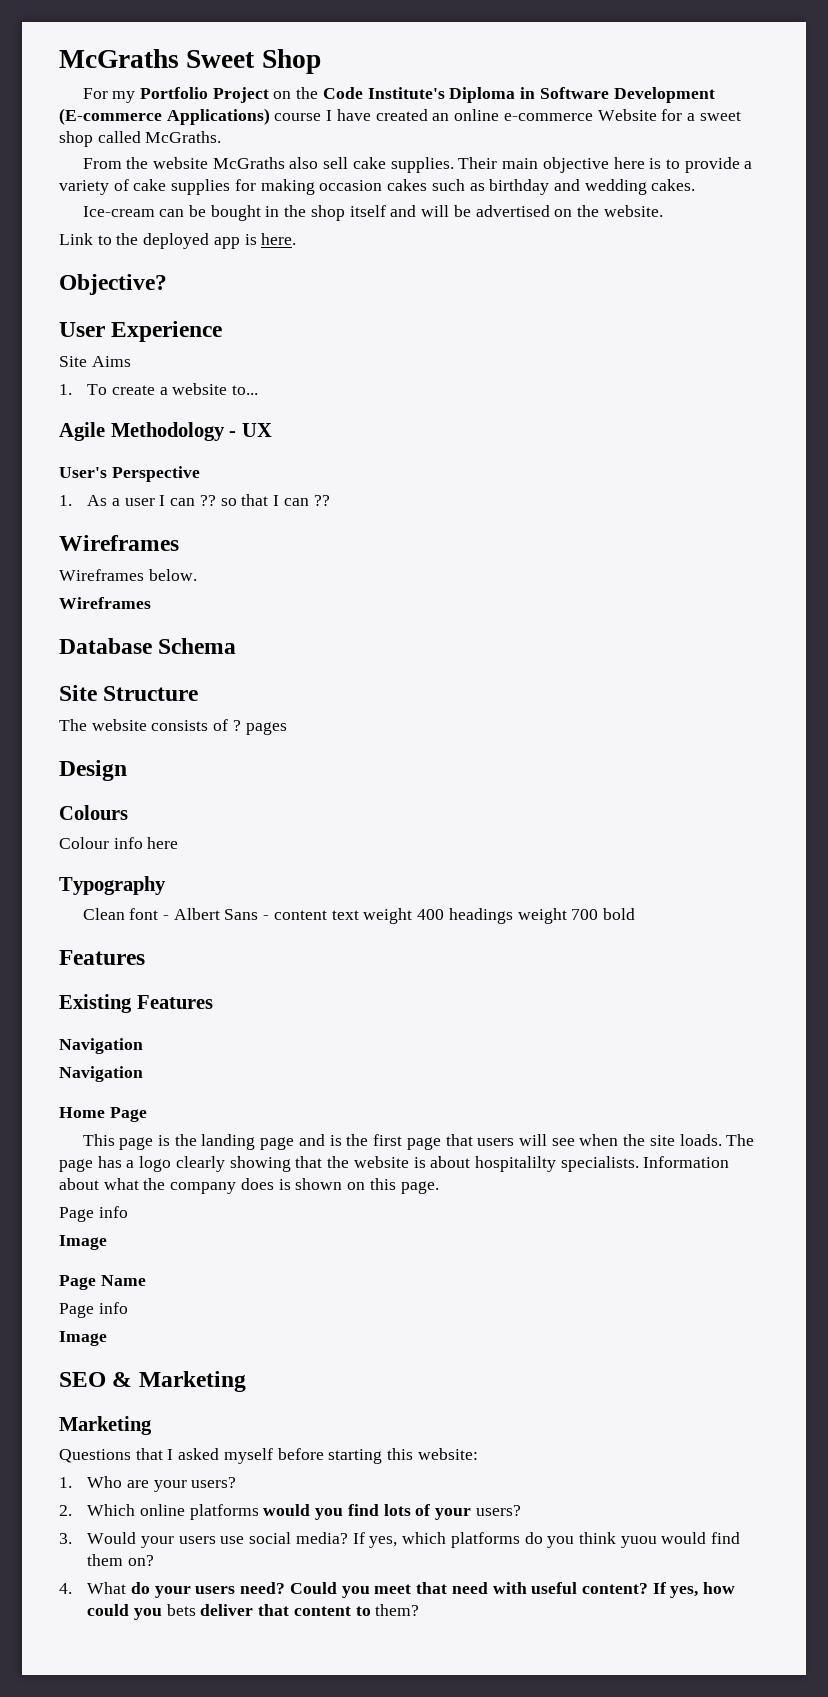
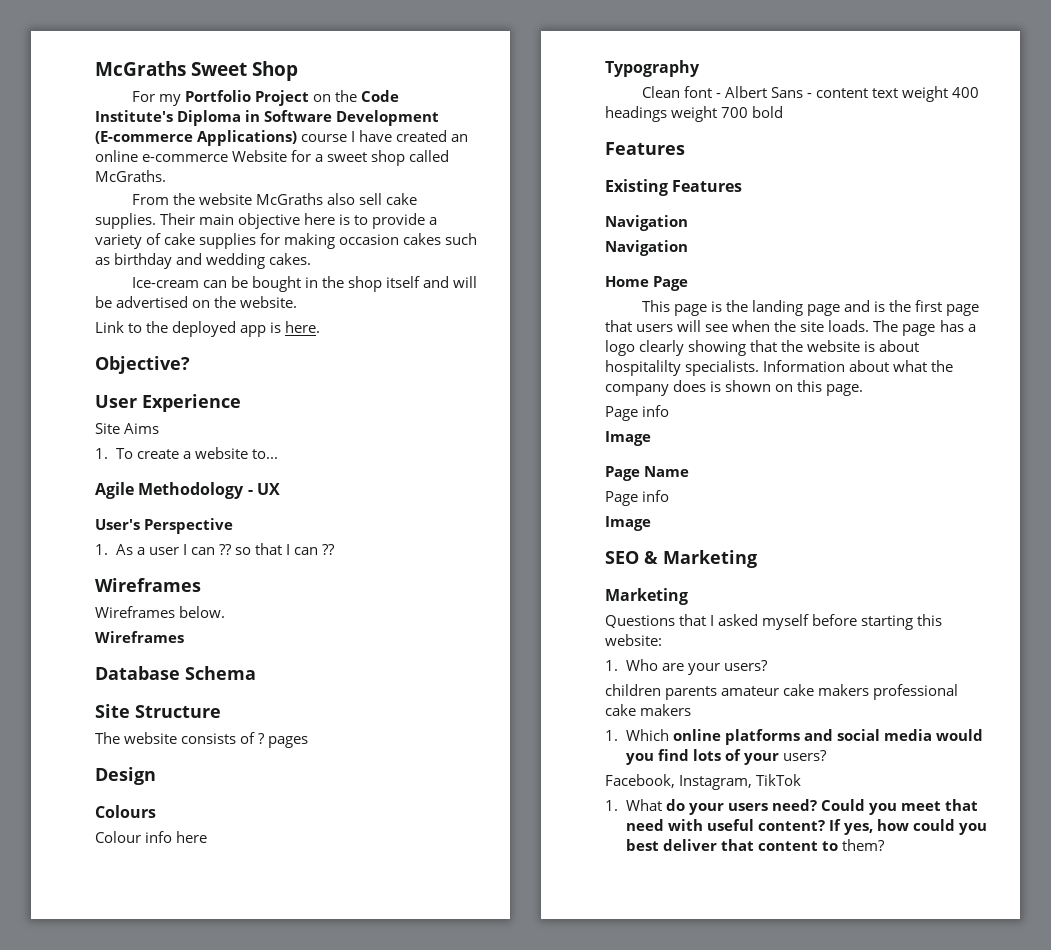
[59,1504,259,1520] 2. Which online platforms -> [605,684,959,700] [605,704,692,716] [605,729,932,745] children parents amateur cake makers professional cake makers // 1. Which online platforms and social media
[59,1532,741,1548] [87,1554,154,1566] [59,1583,72,1594] 3. Would your users use social media? If yes, which platforms do you think yuou would find them on? // 4. -> [605,774,802,790] [605,800,618,811] Facebook, Instagram, TikTok // 1.
[166,1604,196,1616] bets -> [625,839,659,851] best

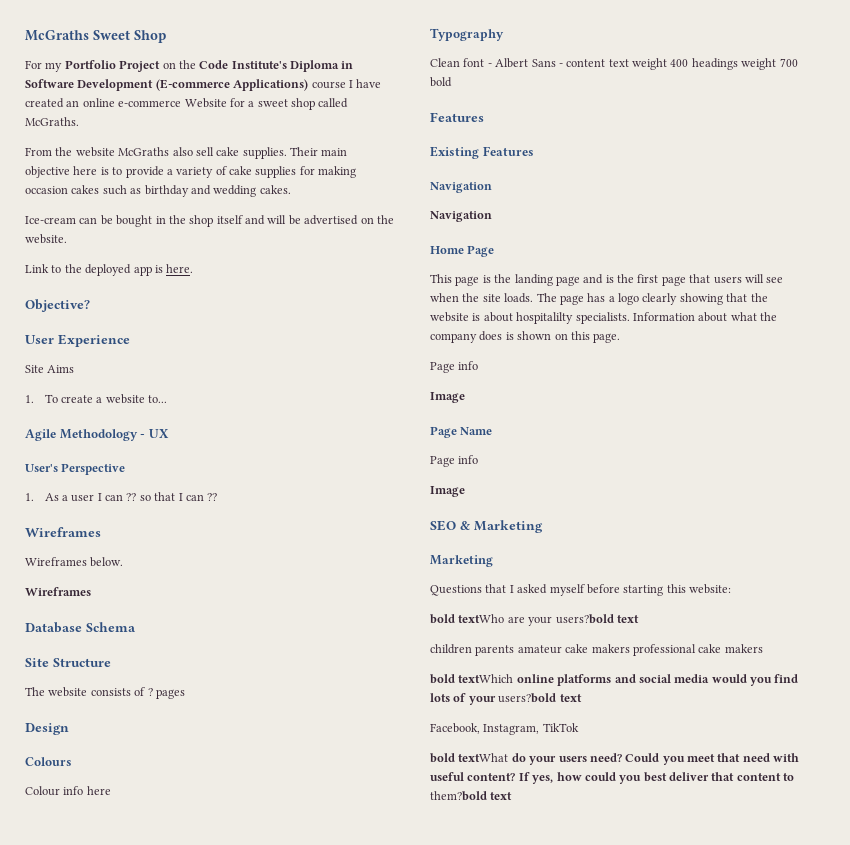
[605,659,768,675] 1. Who are your users? -> [430,614,639,626] bold textWho are your users?bold text
[605,729,669,741] 1. Which -> [430,674,514,684] bold textWhich
[782,750,827,761] users? -> [498,693,582,703] users?bold text
[605,799,662,811] 1. What -> [430,753,509,763] bold textWhat
[841,839,885,851] them? -> [430,791,513,801] them?bold text

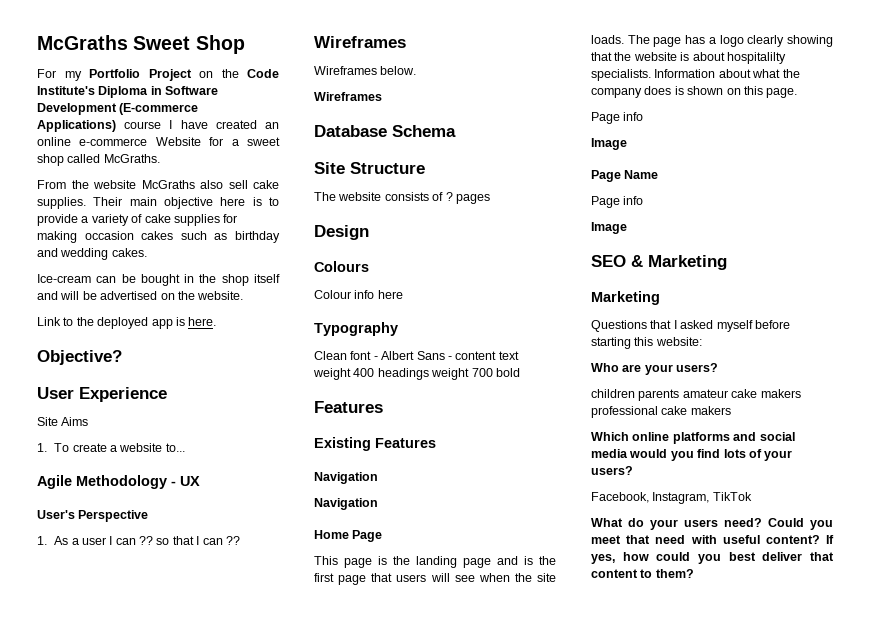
[430,614,639,626] bold textWho are your users?bold text -> [591,363,719,375] Who are your users?
[430,674,514,684] bold textWhich -> [591,432,629,441] Which
[498,693,582,703] users?bold text -> [591,466,633,475] users?
[430,753,509,763] bold textWhat -> [591,518,623,527] What
[430,791,513,801] them?bold text -> [655,569,694,578] them?

